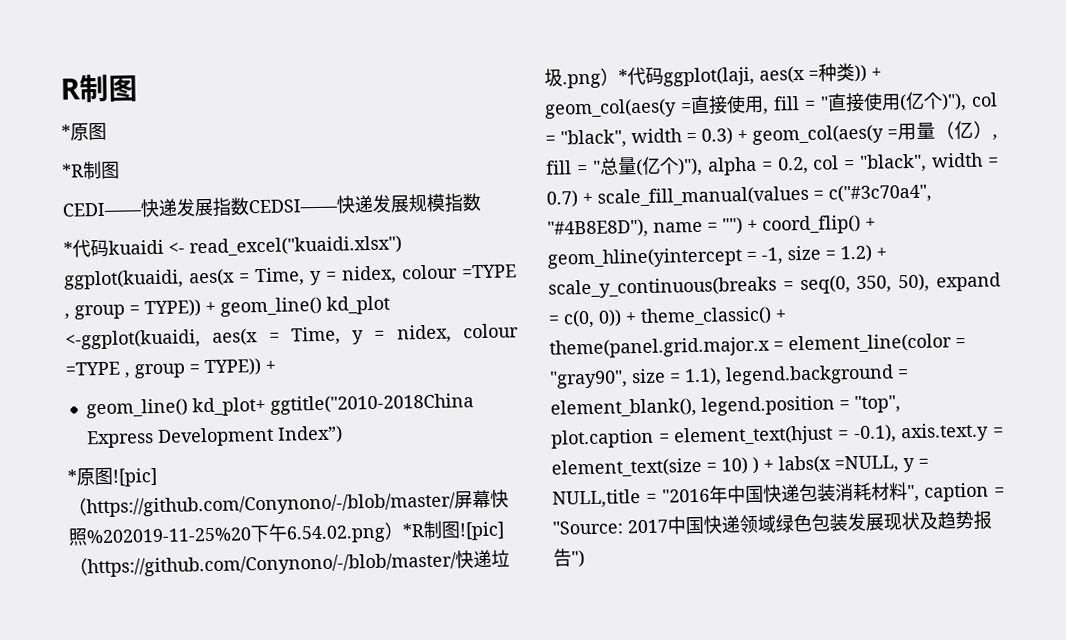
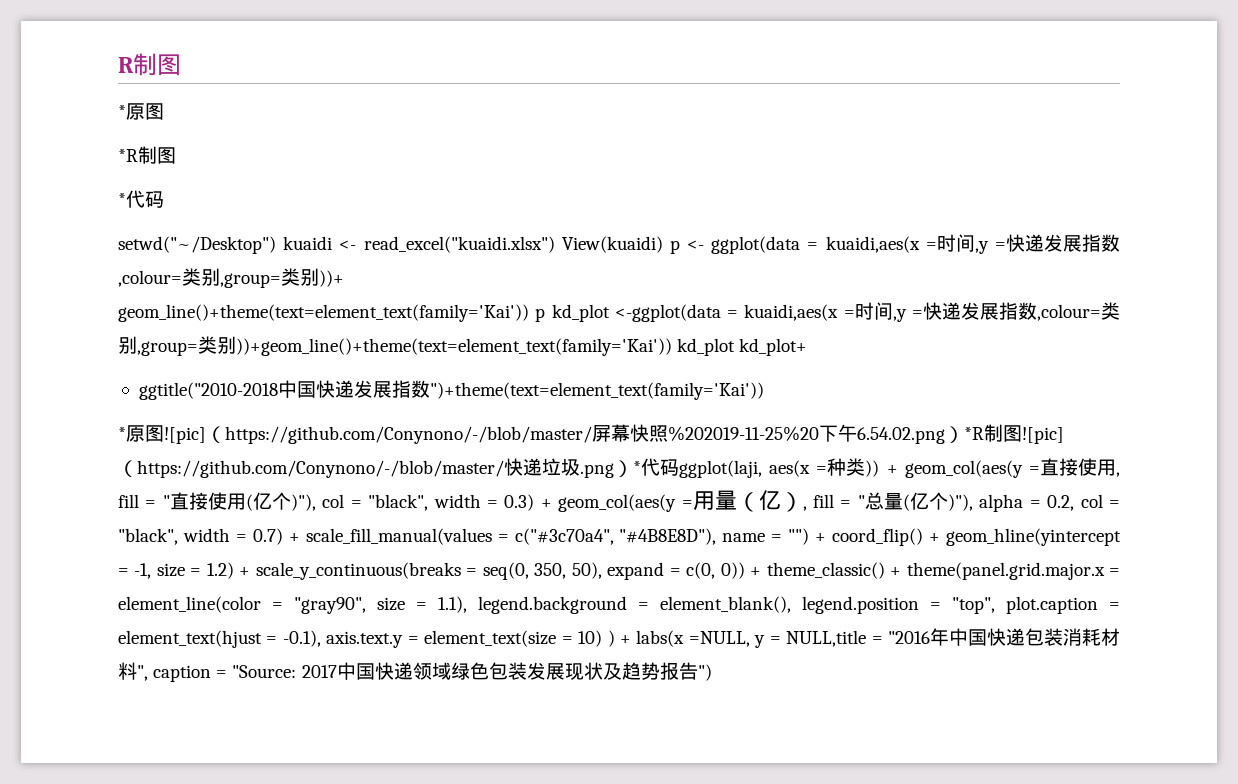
[62,192,481,218] [63,235,402,258] [64,264,517,290] [64,295,390,320] [65,323,519,350] [65,358,276,379] [85,393,474,419] [85,425,343,449] CEDI——快递发展指数CEDSI——快递发展规模指数 // *代码kuaidi <- read_excel("kuaidi.xlsx") ggplot(kuaidi, aes(x = Time, y = nidex, colour =TYPE , group = TYPE)) + geom_line() kd_plot <-ggplot(kuaidi, aes(x = Time, y = nidex, colour =TYPE , group = TYPE)) + // geom_line() kd_plot+ ggtitle("2010-2018China Express Development Index”) -> [118,190,164,208] [118,234,1121,254] [118,268,344,288] [118,302,1121,322] [118,336,808,356] [138,380,764,400] *代码 // setwd("~/Desktop") kuaidi <- read_excel("kuaidi.xlsx") View(kuaidi) p <- ggplot(data = kuaidi,aes(x =时间,y =快递发展指数,colour=类别,group=类别))+ // geom_line()+theme(text=element_text(family='Kai')) p kd_plot <-ggplot(data = kuaidi,aes(x =时间,y =快递发展指数,colour=类别,group=类别))+geom_line()+theme(text=element_text(family='Kai')) kd_plot kd_plot+ // ggtitle("2010-2018中国快递发展指数")+theme(text=element_text(family='Kai'))

